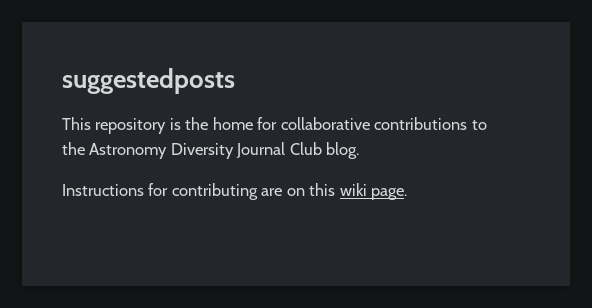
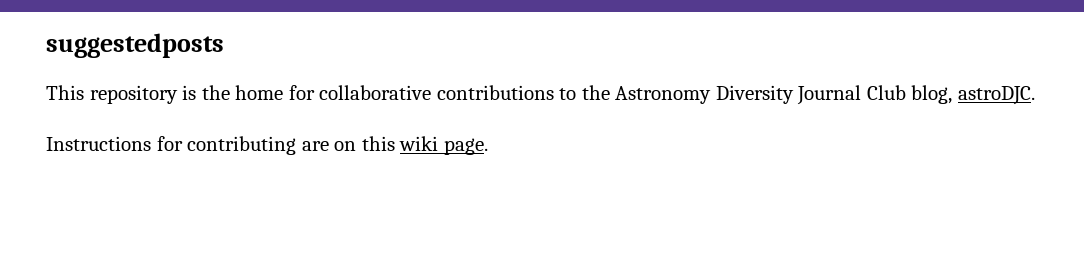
[326,142,360,159] blog. -> [911,85,1036,105] blog, astroDJC.

